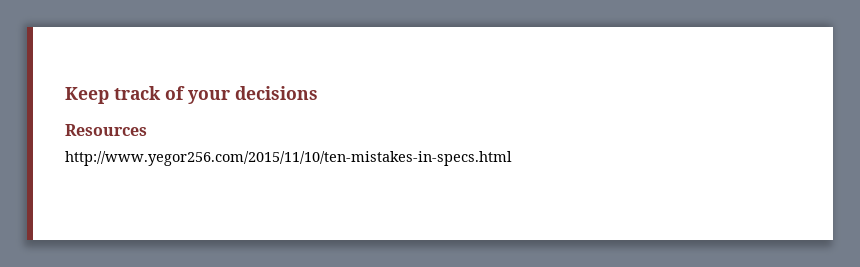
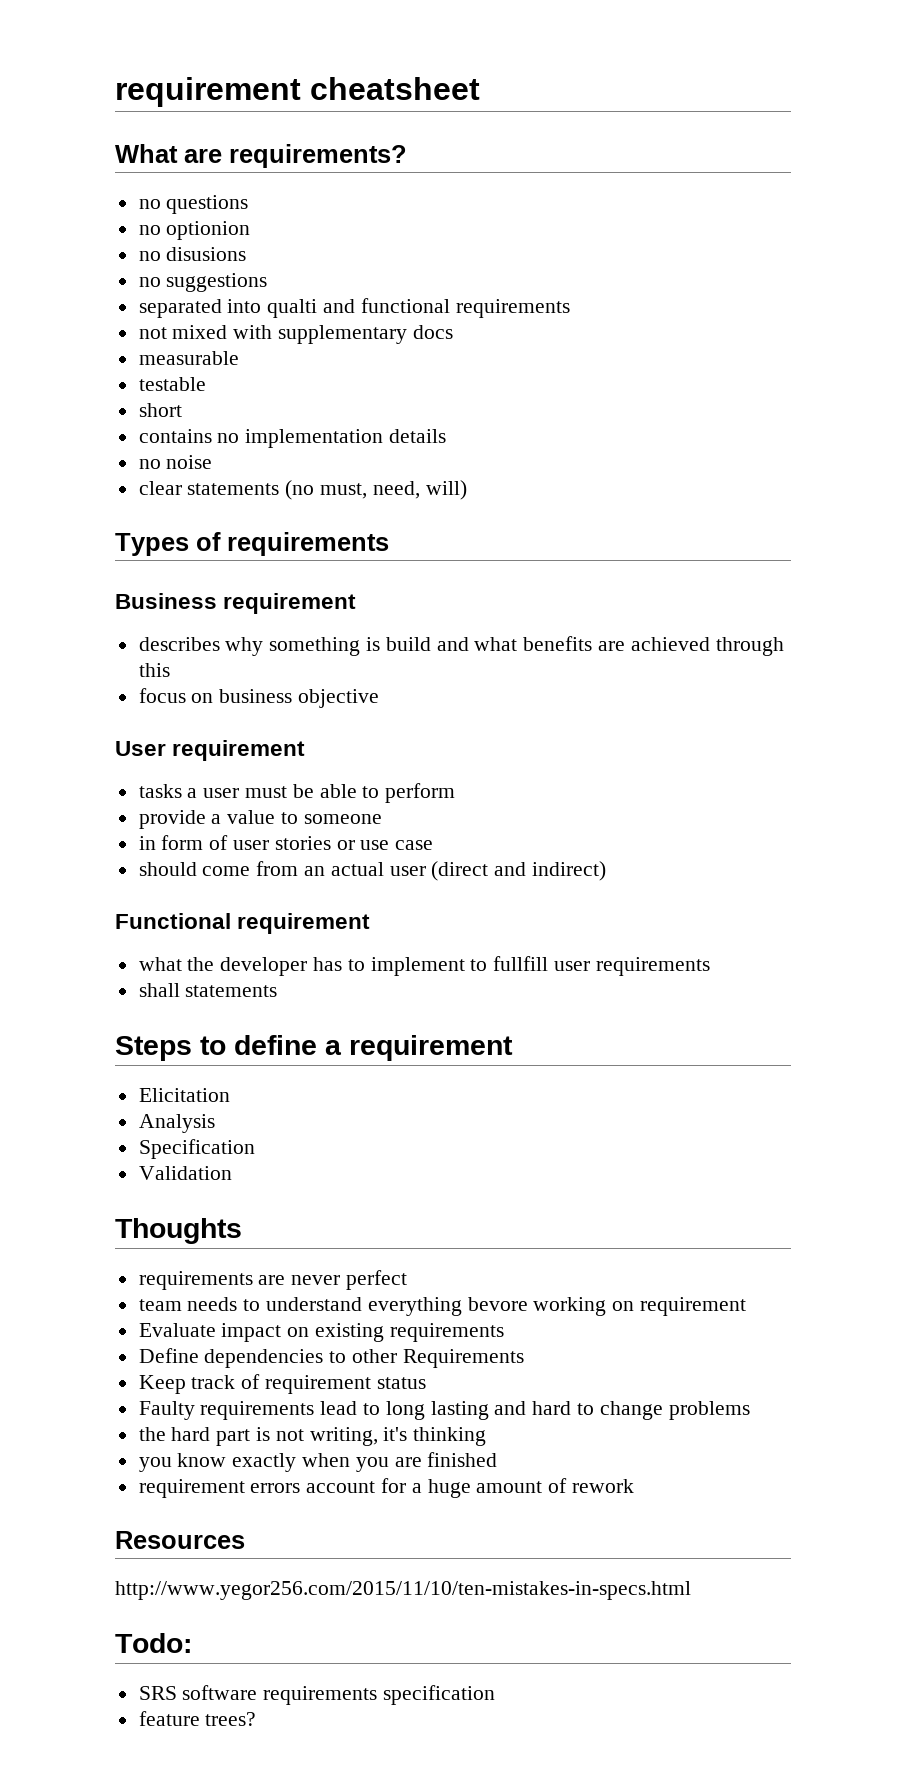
[65,86,318,104] [65,124,147,136] [65,151,512,166] Keep track of your decisions // Resources // http://www.yegor256.com/2015/11/10/ten-mistakes-in-specs.html -> [115,77,480,107] [115,144,407,168] [138,195,249,214] [138,221,251,240] [138,247,247,261] [138,273,268,292] [138,298,570,318] [138,325,453,344] [138,351,239,365] [138,377,206,391] [138,403,182,417] [138,429,447,448] [138,455,213,469] [138,480,467,500] [115,532,389,556] [115,593,357,614] [138,636,784,656] [138,663,170,677] [138,688,380,708] [115,740,306,761] [138,783,456,803] [138,810,382,829] [138,835,434,850] [138,861,607,881] [115,913,371,934] [138,956,710,976] [138,983,278,997] [115,1035,513,1061] [138,1088,230,1102] [138,1114,215,1133] [138,1139,255,1159] [138,1166,232,1180] [115,1218,242,1244] [138,1270,408,1290] [138,1297,747,1316] [138,1323,504,1342] [138,1348,524,1368] [138,1374,426,1394] [138,1401,750,1420] [138,1427,487,1446] [138,1452,498,1472] [138,1478,635,1498] [115,1531,245,1549] [115,1581,691,1600] [115,1633,192,1653] [138,1685,496,1705] [138,1711,257,1726] requirement cheatsheet // What are requirements? // no questions // no optionion // no disusions // no suggestions // separated into qualti and functional requirements // not mixed with supplementary docs // measurable // testable // short // contains no implementation details // no noise // clear statements (no must, need, will) // Types of requirements // Business requirement // describes why something is build and what benefits are achieved through this // focus on business objective // User requirement // tasks a user must be able to perform // provide a value to someone // in form of user stories or use case // should come from an actual user (direct and indirect) // Functional requirement // what the developer has to implement to fullfill user requirements // shall statements // Steps to define a requirement // Elicitation // Analysis // Specification // Validation // Thoughts // requirements are never perfect // team needs to understand everything bevore working on requirement // Evaluate impact on existing requirements // Define dependencies to other Requirements // Keep track of requirement status // Faulty requirements lead to long lasting and hard to change problems // the hard part is not writing, it's thinking // you know exactly when you are finished // requirement errors account for a huge amount of rework // Resources // http://www.yegor256.com/2015/11/10/ten-mistakes-in-specs.html // Todo: // SRS software requirements specification // feature trees?

